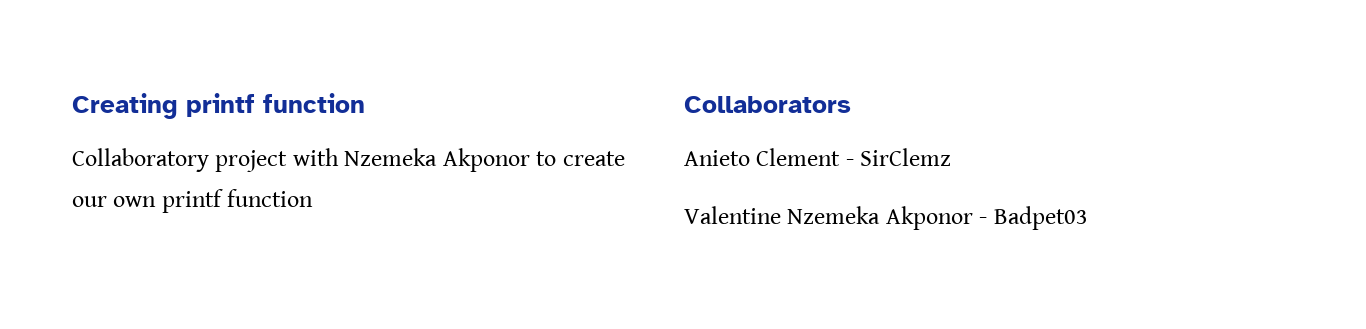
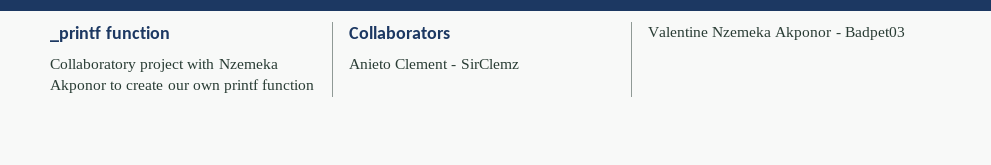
[72,93,255,119] Creating printf -> [50,26,101,42] _printf

